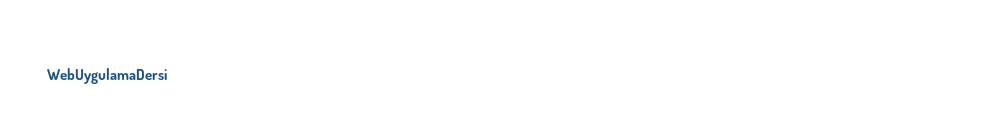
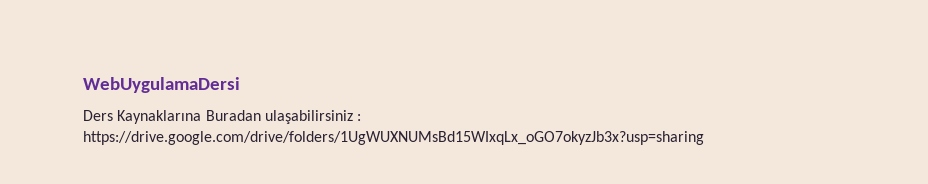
(167, 76) none -> [83,110,362,124] [83,131,704,145] // Ders Kaynaklarına Buradan ulaşabilirsiniz : https://drive.google.com/drive/folders/1UgWUXNUMsBd15WIxqLx_oGO7okyzJb3x?usp=sharing

